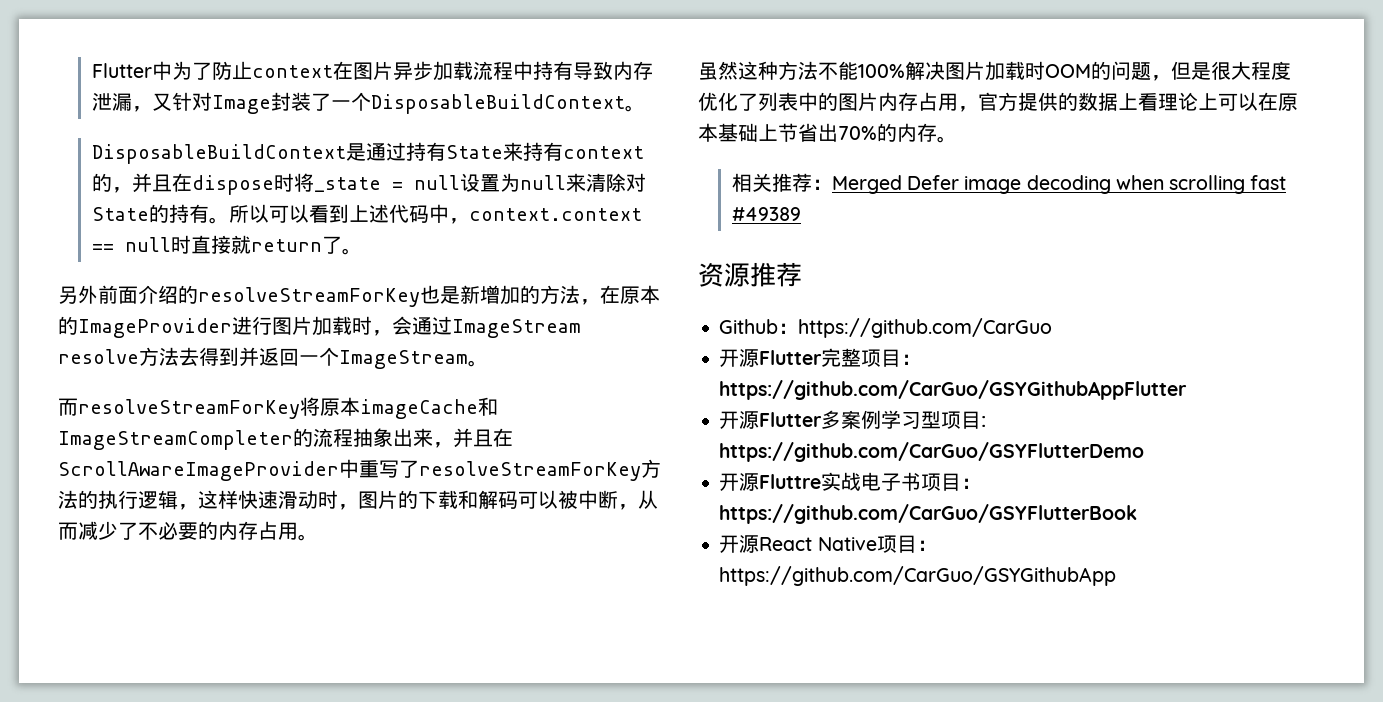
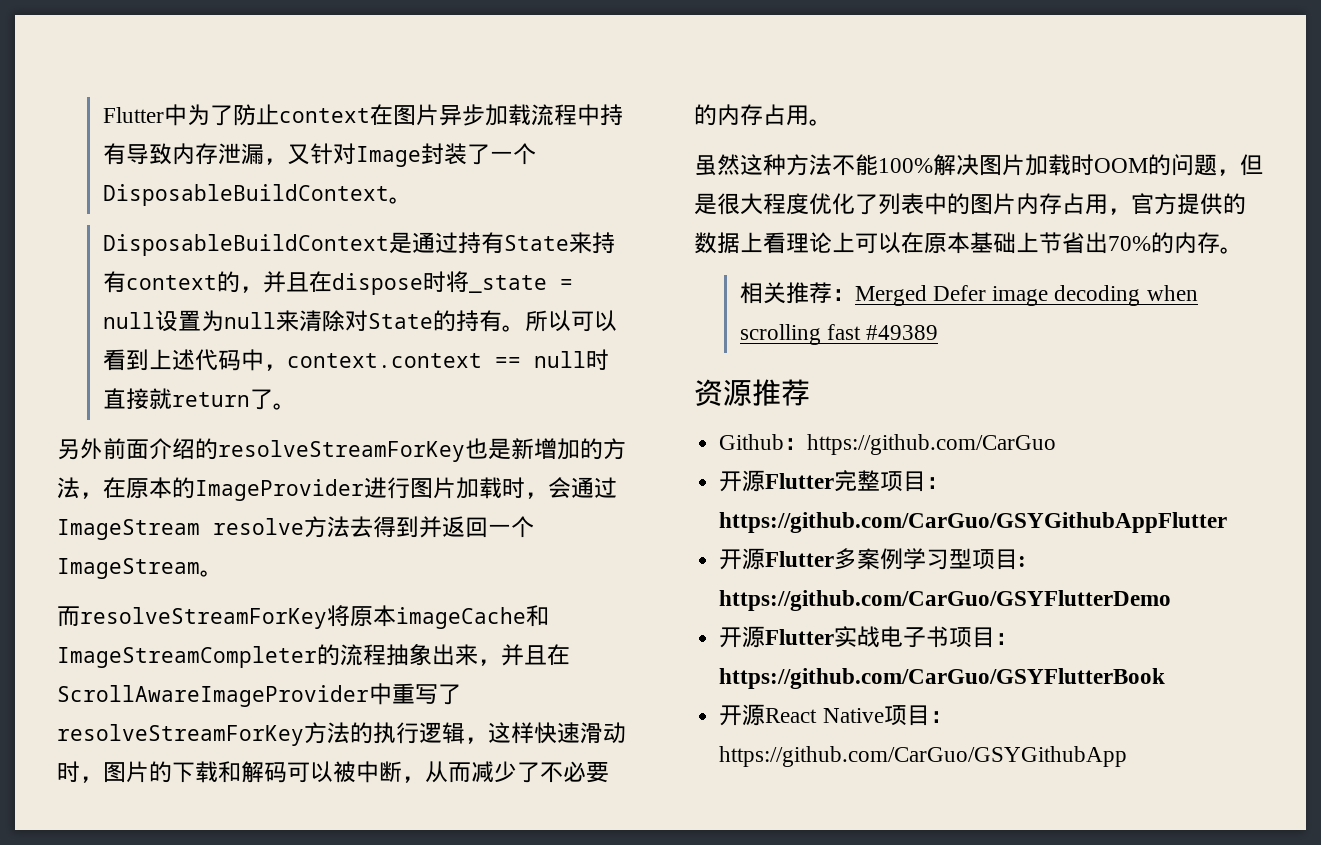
[759,474,822,489] Fluttre -> [765,629,835,645] Flutter

